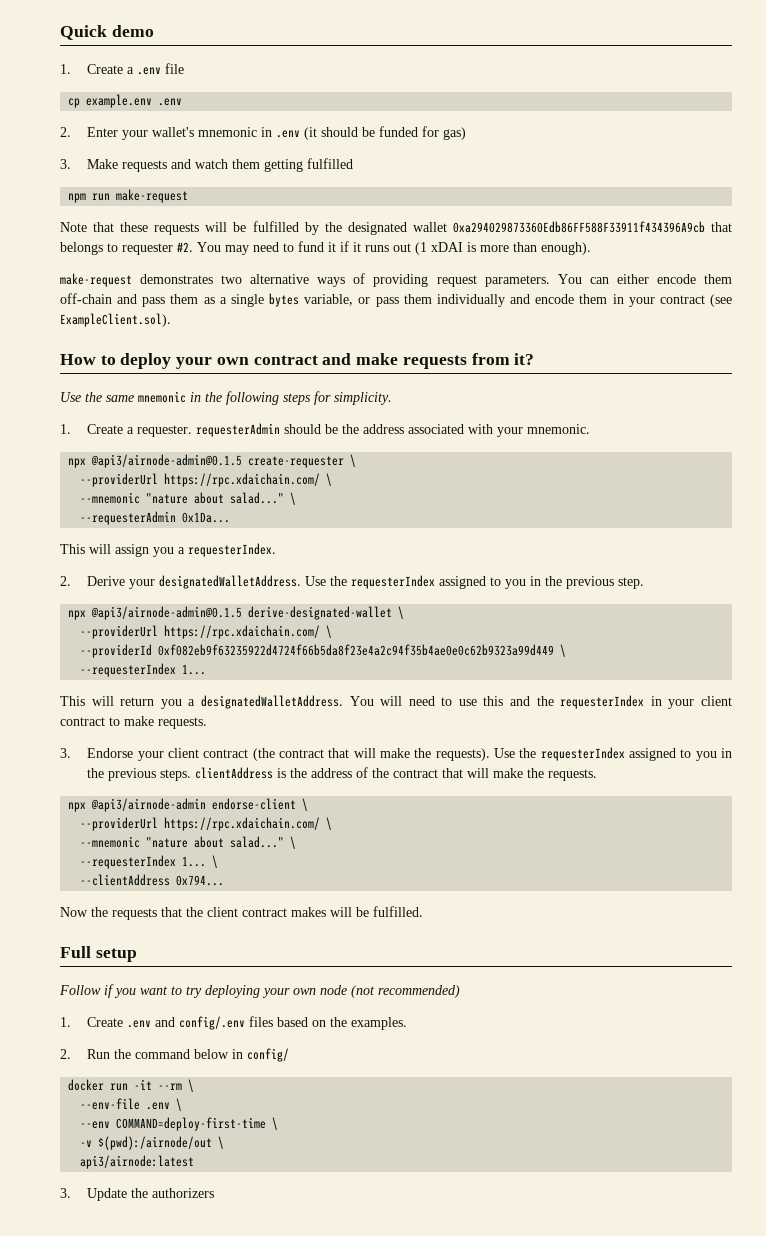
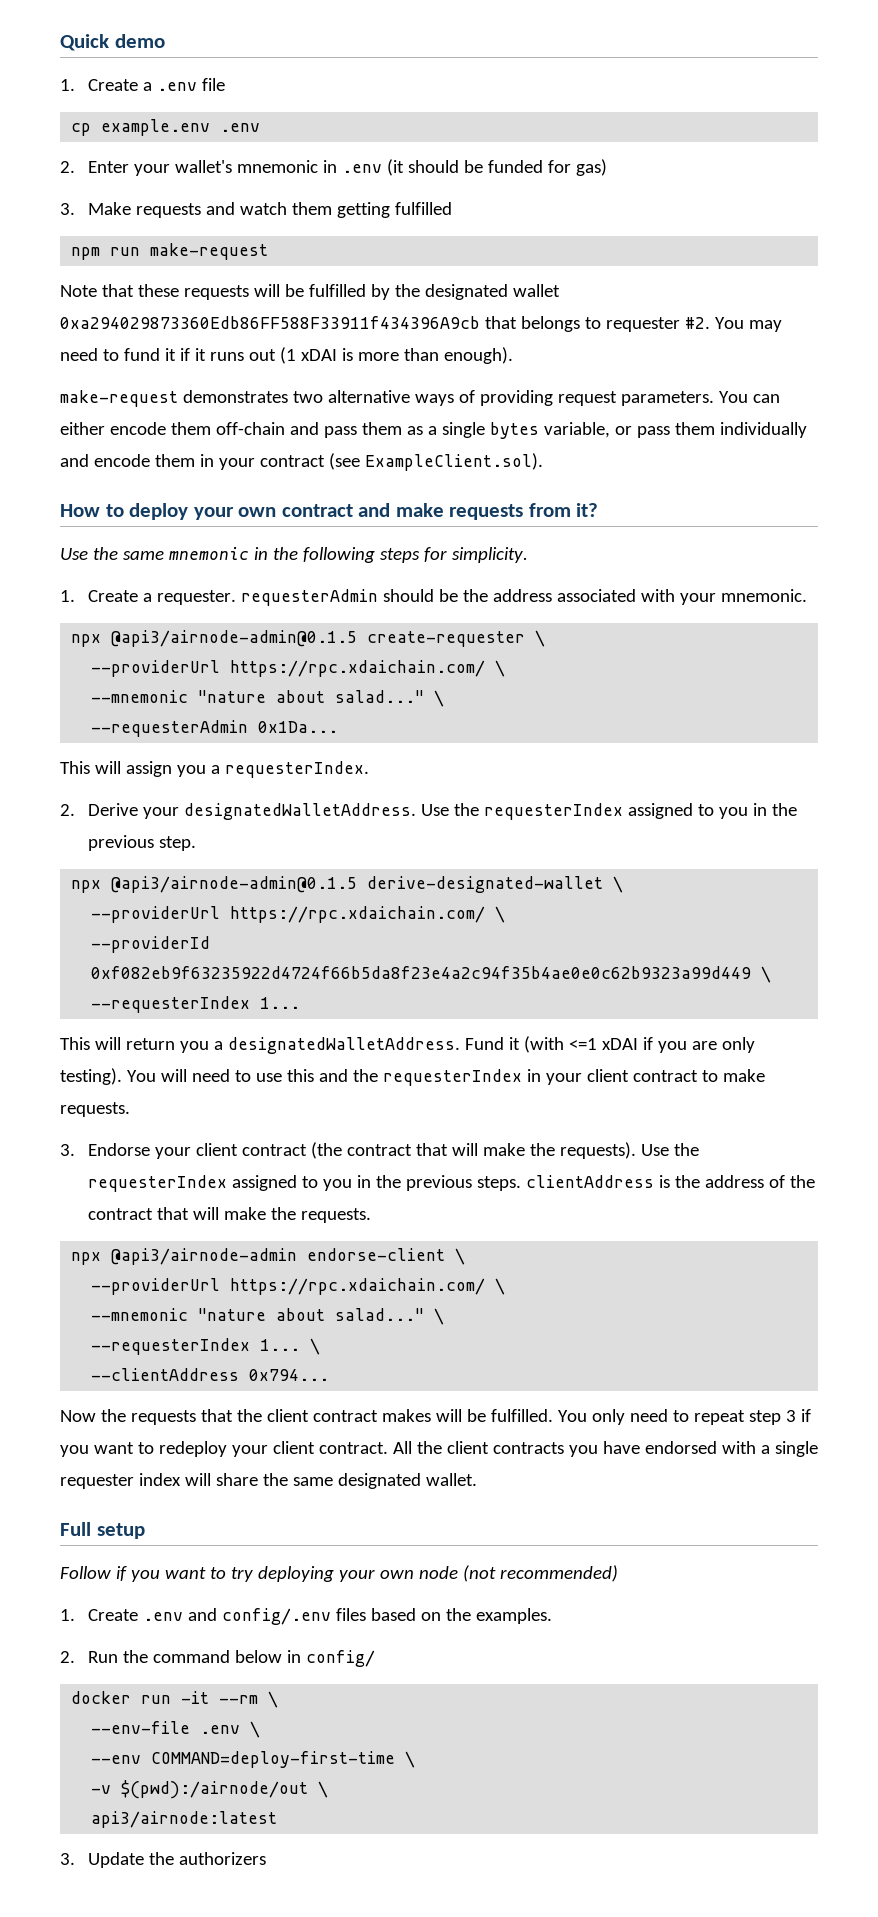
(343, 702) none -> [464,1036,755,1053] [60,1068,122,1085] Fund it (with <=1 xDAI if you are only testing).
(423, 911) none -> [557,1409,811,1425] [60,1441,818,1457] [60,1473,477,1489] You only need to repeat step 3 if you want to redeploy your client contract. All the client contracts you have endorsed with a single requester index will share the same designated wallet.

